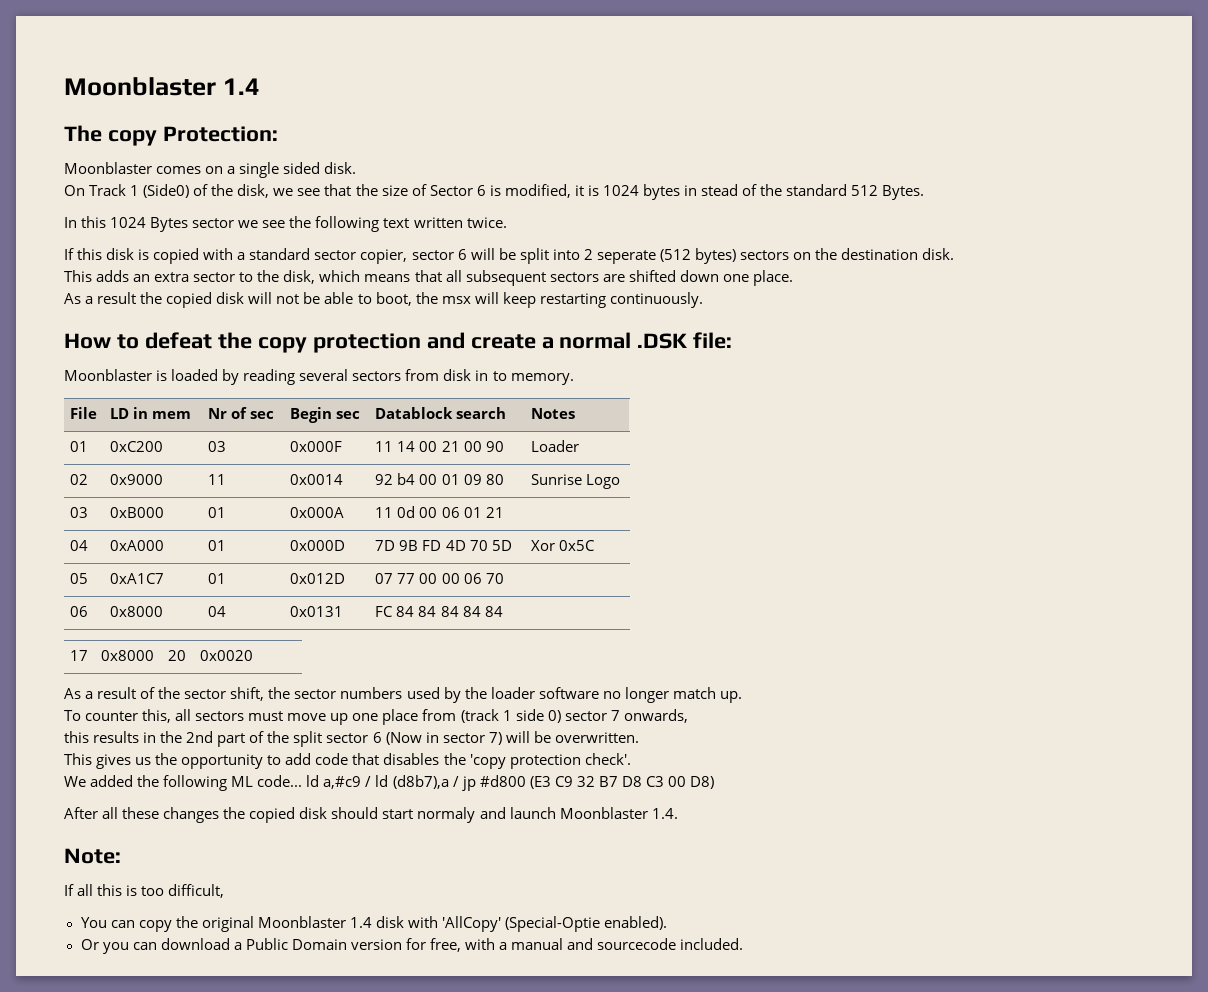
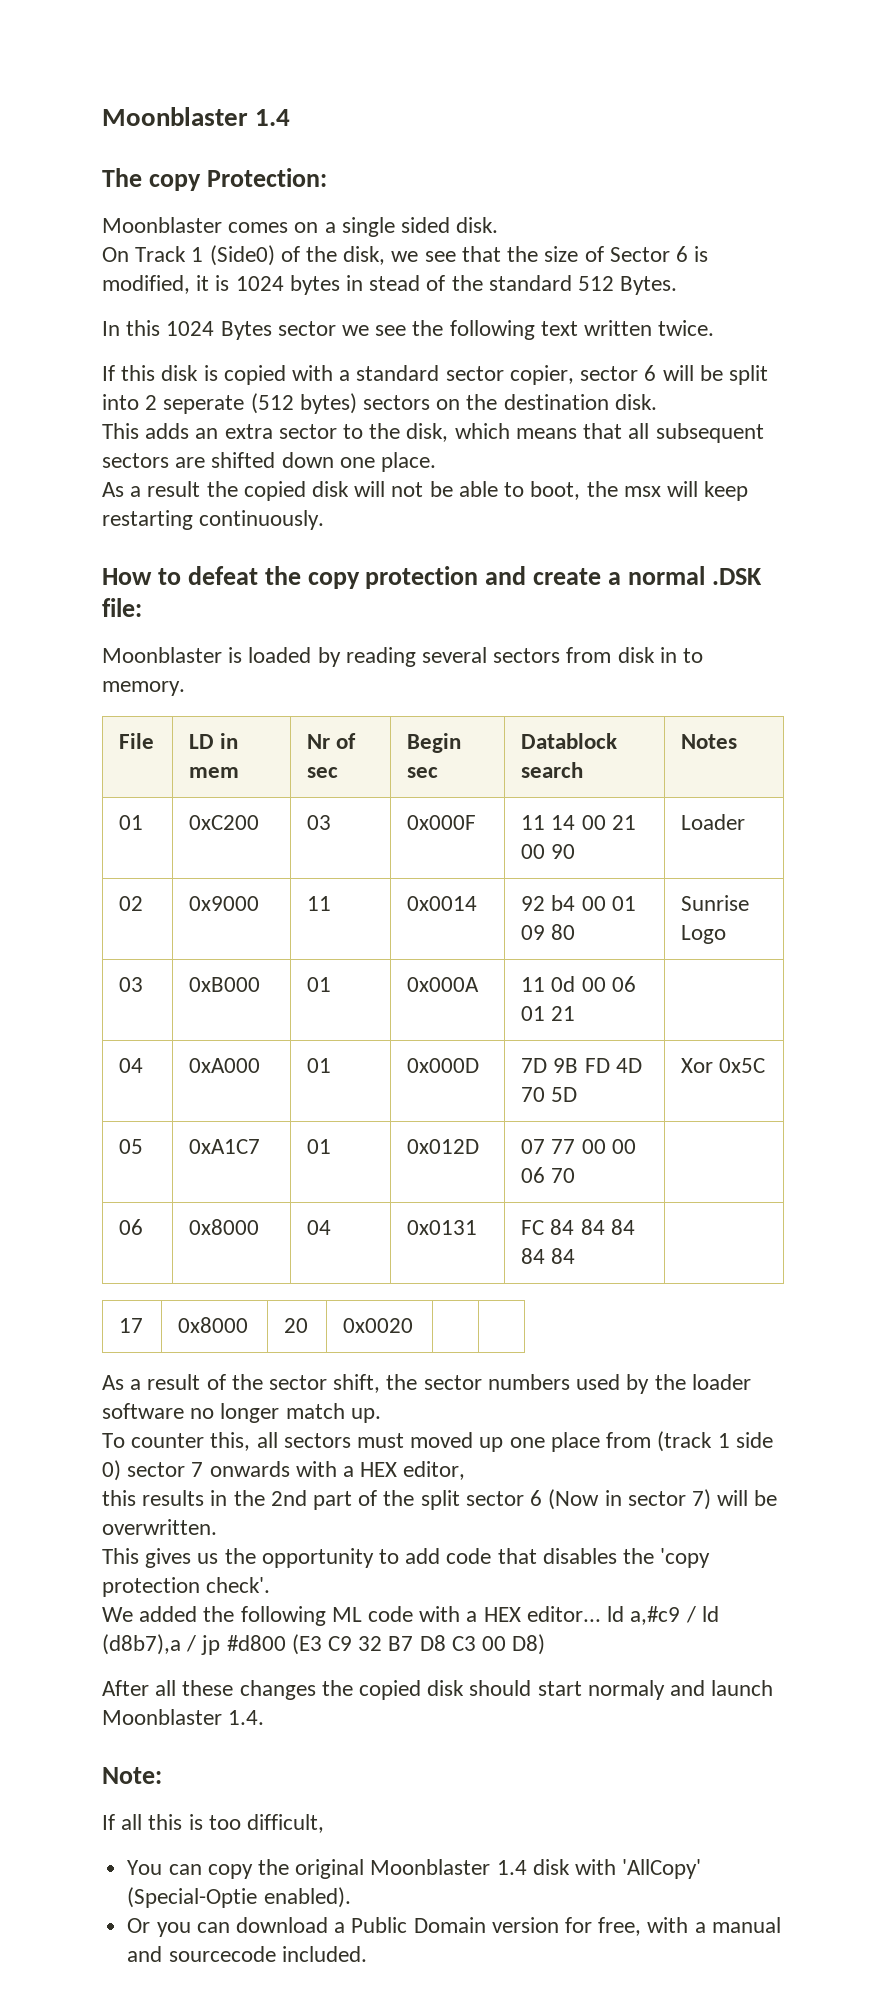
[287,713,327,721] move -> [410,1432,474,1448] moved
[623,709,688,723] onwards, -> [209,1461,466,1480] onwards with a HEX editor,
[257,775,303,787] code... -> [368,1606,601,1622] code with a HEX editor...

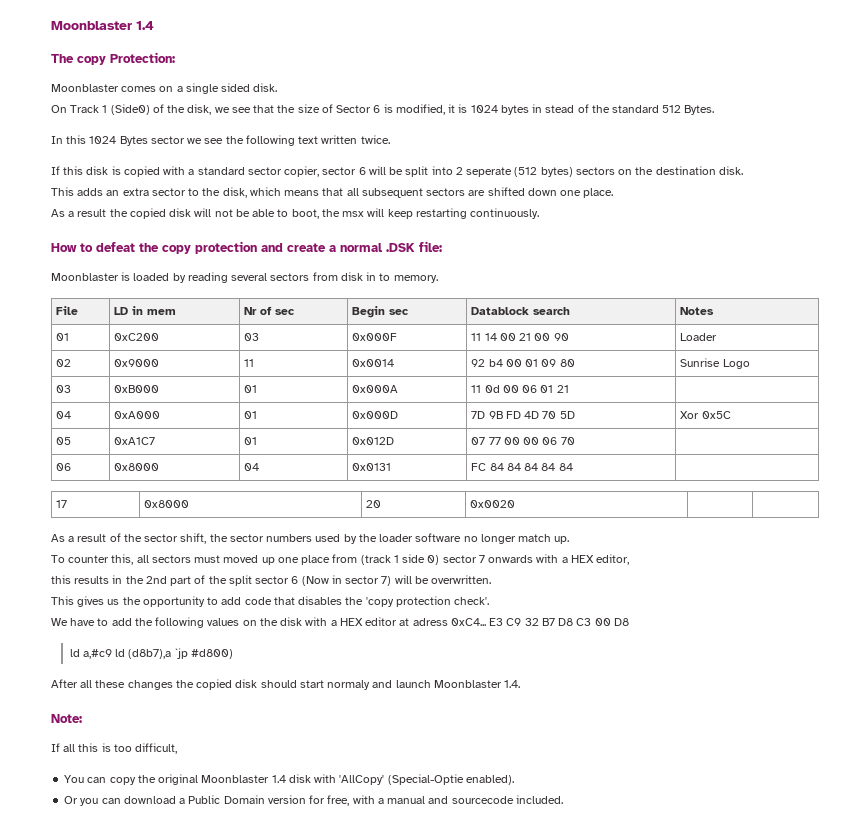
[139,1606,719,1626] [102,1634,322,1655] added the following ML code with a HEX editor... ld a,#c9 / ld (d8b7),a / jp #d800 (E3 -> [70,617,504,628] have to add the following values on the disk with a HEX editor at adress 0xC4... E3
[512,1634,546,1655] D8) -> [613,618,629,626] [69,648,233,659] D8 // ld a,#c9 ld (d8b7),a `jp #d800)

